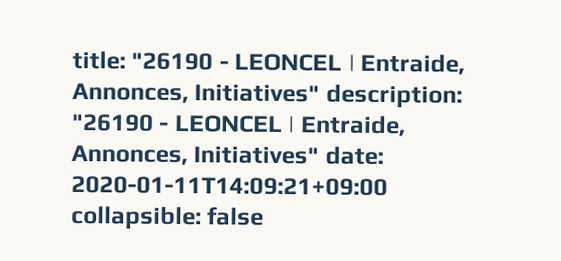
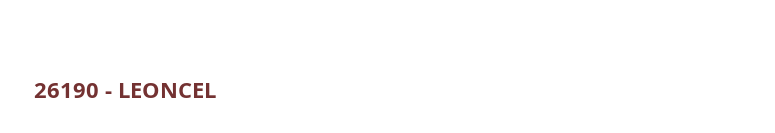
[72,50,466,75] [72,82,463,108] [71,113,406,137] [71,144,384,166] [71,175,388,197] [71,205,265,230] title: "26190 - LEONCEL | Entraide, Annonces, Initiatives" description: "26190 - LEONCEL | Entraide, Annonces, Initiatives" date: 2020-01-11T14:09:21+09:00 collapsible: false -> [34,83,216,98] 26190 - LEONCEL

